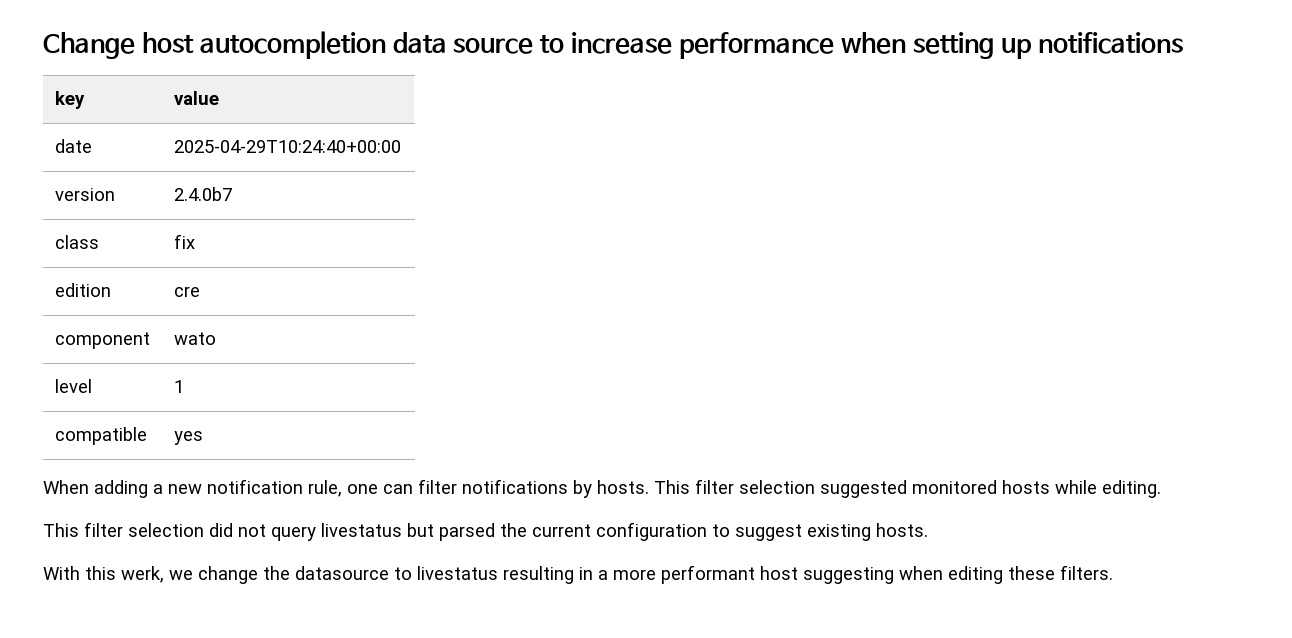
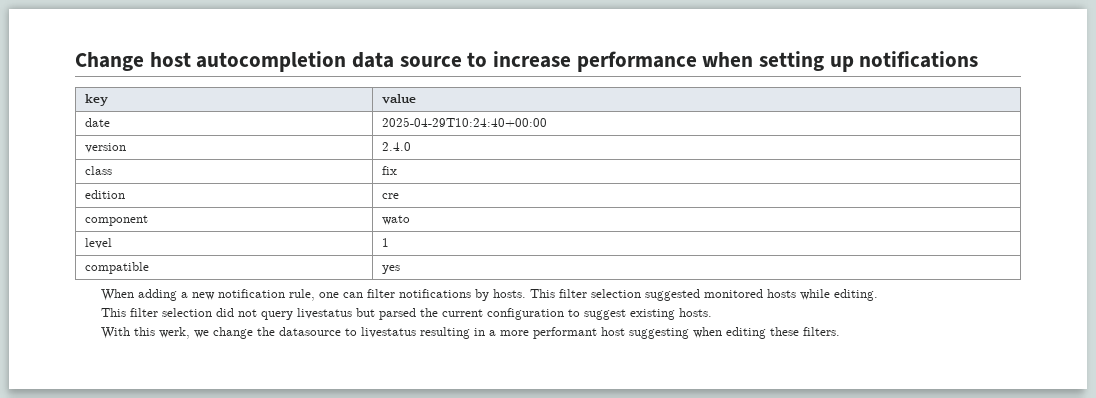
[173,187,232,201] 2.4.0b7 -> [382,142,412,151] 2.4.0

